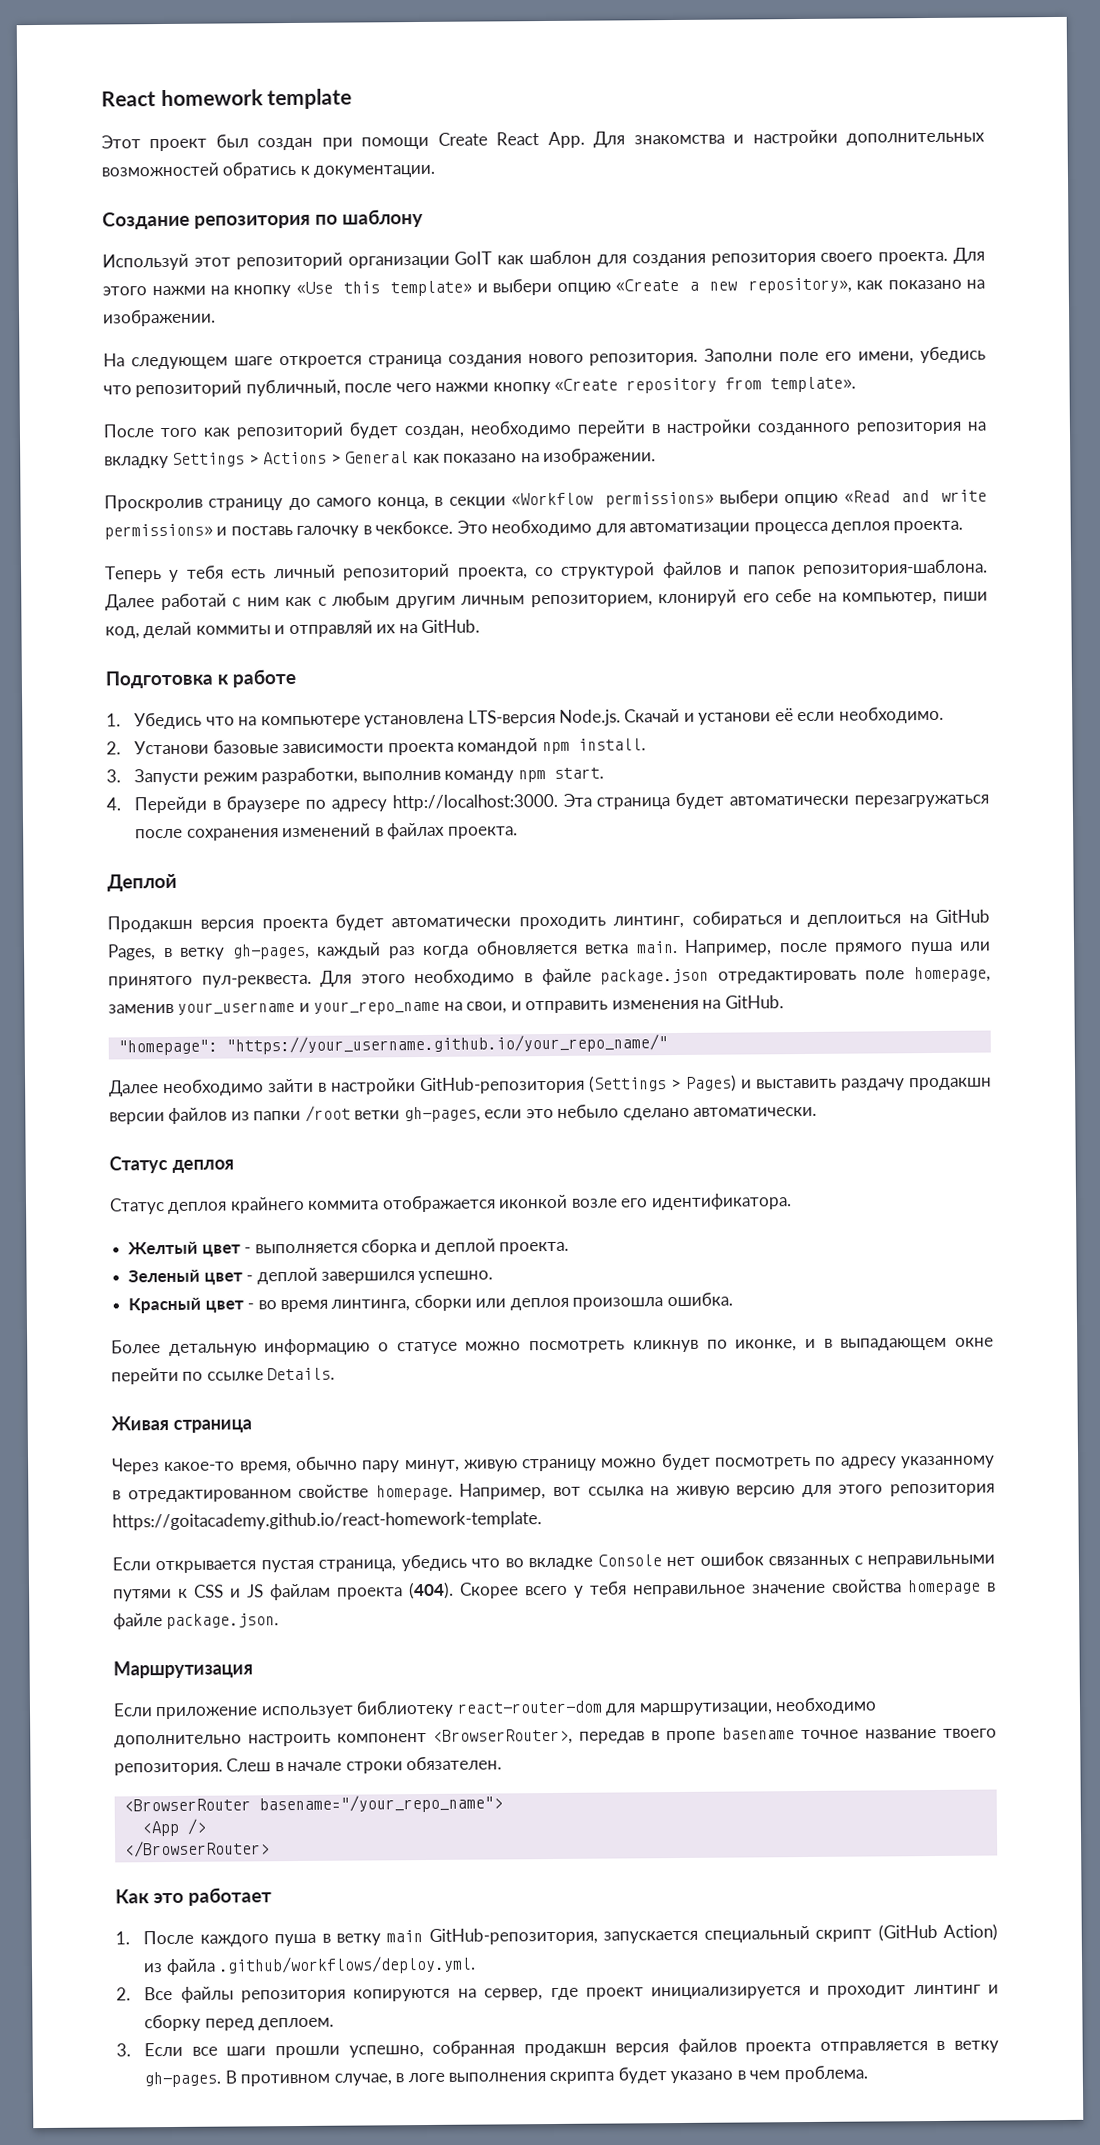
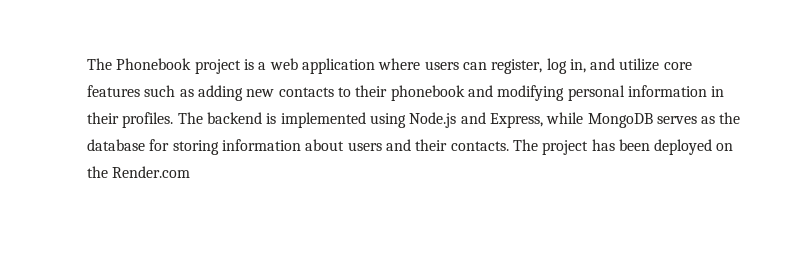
[101,88,353,110] [101,129,985,152] [101,161,436,179] [102,208,425,230] [102,247,986,271] [102,277,985,298] [103,309,216,327] [103,346,986,370] [103,376,857,398] [103,419,986,440] [104,448,657,469] [104,489,987,512] [104,519,964,540] [105,559,988,583] [105,588,988,611] [105,619,481,639] [105,668,297,689] [106,706,944,730] [106,738,646,756] [106,767,604,786] [106,792,989,814] [135,822,518,841] [107,873,177,892] [107,909,991,933] [107,939,991,961] [108,966,992,989] [108,995,784,1015] [117,1034,668,1056] [109,1074,992,1097] [109,1104,818,1125] [109,1156,234,1174] [109,1193,792,1215] [128,1238,570,1257] [128,1267,494,1285] [128,1292,733,1314] [111,1337,995,1357] [111,1367,336,1385] [111,1416,252,1433] [112,1453,995,1475] [112,1483,996,1503] [112,1511,542,1531] [112,1552,995,1574] [113,1579,996,1602] [113,1613,280,1630] [113,1660,253,1679] [113,1697,878,1720] [114,1727,997,1748] [114,1756,503,1776] [123,1794,503,1814] [141,1818,206,1837] [124,1840,270,1858] [115,1887,273,1906] [115,1923,998,1947] [143,1955,477,1976] [116,1984,999,2003] [144,2014,335,2032] [116,2038,1000,2059] [144,2065,868,2088] React homework template // Этот проект был создан при помощи Create React App. Для знакомства и настройки дополнительных возможностей обратись к документации. // Создание репозитория по шаблону // Используй этот репозиторий организации GoIT как шаблон для создания репозитория своего проекта. Для этого нажми на кнопку «Use this template» и выбери опцию «Create a new repository», как показано на изображении. // На следующем шаге откроется страница создания нового репозитория. Заполни поле его имени, убедись что репозиторий публичный, после чего нажми кнопку «Create repository from template». // После того как репозиторий будет создан, необходимо перейти в настройки созданного репозитория на вкладку Settings > Actions > General как показано на изображении. // Проскролив страницу до самого конца, в секции «Workflow permissions» выбери опцию «Read and write permissions» и поставь галочку в чекбоксе. Это необходимо для автоматизации процесса деплоя проекта. // Теперь у тебя есть личный репозиторий проекта, со структурой файлов и папок репозитория-шаблона. Далее работай с ним как с любым другим личным репозиторием, клонируй его себе на компьютер, пиши код, делай коммиты и отправляй их на GitHub. // Подготовка к работе // 1. Убедись что на компьютере установлена LTS-версия Node.js. Скачай и установи её если необходимо. // 2. Установи базовые зависимости проекта командой npm install. // 3. Запусти режим разработки, выполнив команду npm start. // 4. Перейди в браузере по адресу http://localhost:3000. Эта страница будет автоматически перезагружаться после сохранения изменений в файлах проекта. // Деплой // Продакшн версия проекта будет автоматически проходить линтинг, собираться и деплоиться на GitHub Pages, в ветку gh-pages, каждый раз когда обновляется ветка main. Например, после прямого пуша или принятого пул-реквеста. Для этого необходимо в файле package.json отредактировать поле homepage, заменив your_username и your_repo_name на свои, и отправить изменения на GitHub. // "homepage": "https://your_username.github.io/your_repo_name/" // Далее необходимо зайти в настройки GitHub-репозитория (Settings > Pages) и выставить раздачу продакшн версии файлов из папки /root ветки gh-pages, если это небыло сделано автоматически. // Статус деплоя // Статус деплоя крайнего коммита отображается иконкой возле его идентификатора. // Желтый цвет - выполняется сборка и деплой проекта. // Зеленый цвет - деплой завершился успешно. // Красный цвет - во время линтинга, сборки или деплоя произошла ошибка. // Более детальную информацию о статусе можно посмотреть кликнув по иконке, и в выпадающем окне перейти по ссылке Details. // Живая страница // Через какое-то время, обычно пару минут, живую страницу можно будет посмотреть по адресу указанному в отредактированном свойстве homepage. Например, вот ссылка на живую версию для этого репозитория https://goitacademy.github.io/react-homework-template. // Если открывается пустая страница, убедись что во вкладке Console нет ошибок связанных с неправильными путями к CSS и JS файлам проекта (404). Скорее всего у тебя неправильное значение свойства homepage в файле package.json. // Маршрутизация // Если приложение использует библиотеку react-router-dom для маршрутизации, необходимо дополнительно настроить компонент <BrowserRouter>, передав в пропе basename точное название твоего репозитория. Слеш в начале строки обязателен. // <BrowserRouter basename="/your_repo_name"> // <App /> // </BrowserRouter> // Как это работает // 1. После каждого пуша в ветку main GitHub-репозитория, запускается специальный скрипт (GitHub Action) из файла .github/workflows/deploy.yml. // 2. Все файлы репозитория копируются на сервер, где проект инициализируется и проходит линтинг и сборку перед деплоем. // 3. Если все шаги прошли успешно, собранная продакшн версия файлов проекта отправляется в ветку gh-pages. В противном случае, в логе выполнения скрипта будет указано в чем проблема. -> [87,58,692,74] [87,85,725,101] [87,112,741,128] [87,139,734,155] [87,166,191,178] The Phonebook project is a web application where users can register, log in, and utilize core features such as adding new contacts to their phonebook and modifying personal information in their profiles. The backend is implemented using Node.js and Express, while MongoDB serves as the database for storing information about users and their contacts. The project has been deployed on the Render.com

